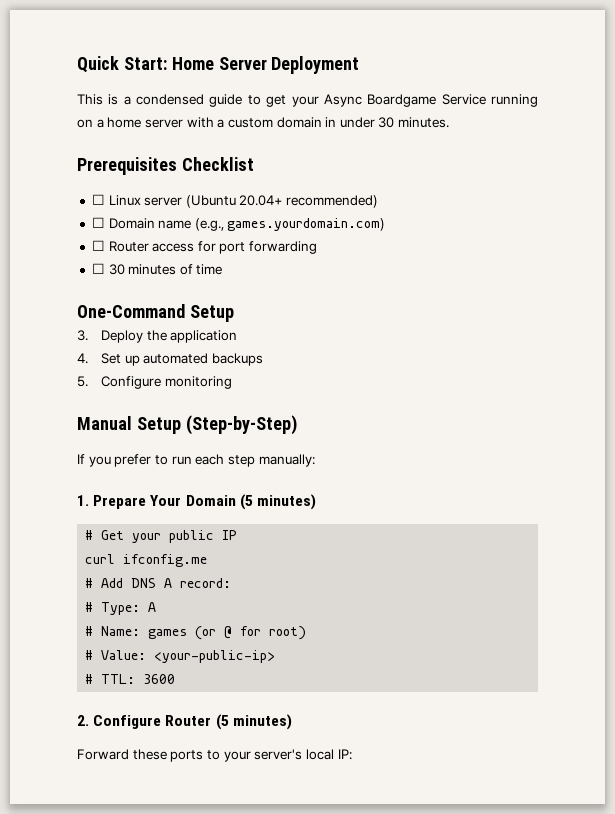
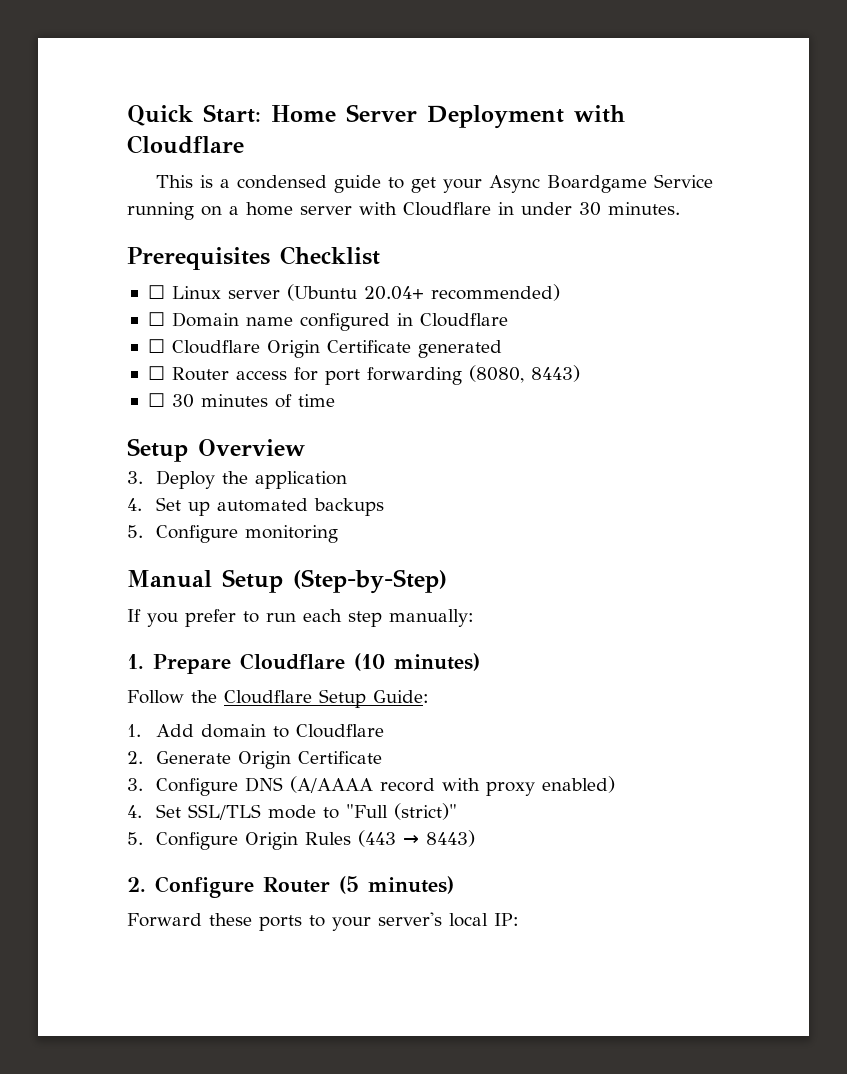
(360, 65) none -> [574,105,625,123] [127,135,244,154] with Cloudflare
[217,117,322,128] a custom domain -> [403,202,491,216] Cloudflare
[194,218,386,231] (e.g., games.yourdomain.com) -> [299,313,508,331] [147,339,502,358] configured in Cloudflare // ☐ Cloudflare Origin Certificate generated
(318, 247) none -> [468,365,580,383] (8080, 8443)
[77,304,234,322] One-Command Setup -> [127,438,305,462] Setup Overview
[150,494,316,510] [85,530,238,543] [85,554,208,567] [85,578,232,588] [85,602,157,615] [85,626,307,640] [85,650,276,663] [85,674,176,684] Your Domain (5 minutes) // # Get your public IP // curl ifconfig.me // # Add DNS A record: // # Type: A // # Name: games (or @ for root) // # Value: <your-public-ip> // # TTL: 3600 -> [240,653,480,671] [127,689,429,708] [127,724,385,738] [127,751,383,769] [127,776,616,796] [127,803,458,820] [127,830,476,850] Cloudflare (10 minutes) // Follow the Cloudflare Setup Guide: // 1. Add domain to Cloudflare // 2. Generate Origin Certificate // 3. Configure DNS (A/AAAA record with proxy enabled) // 4. Set SSL/TLS mode to "Full (strict)" // 5. Configure Origin Rules (443 → 8443)

